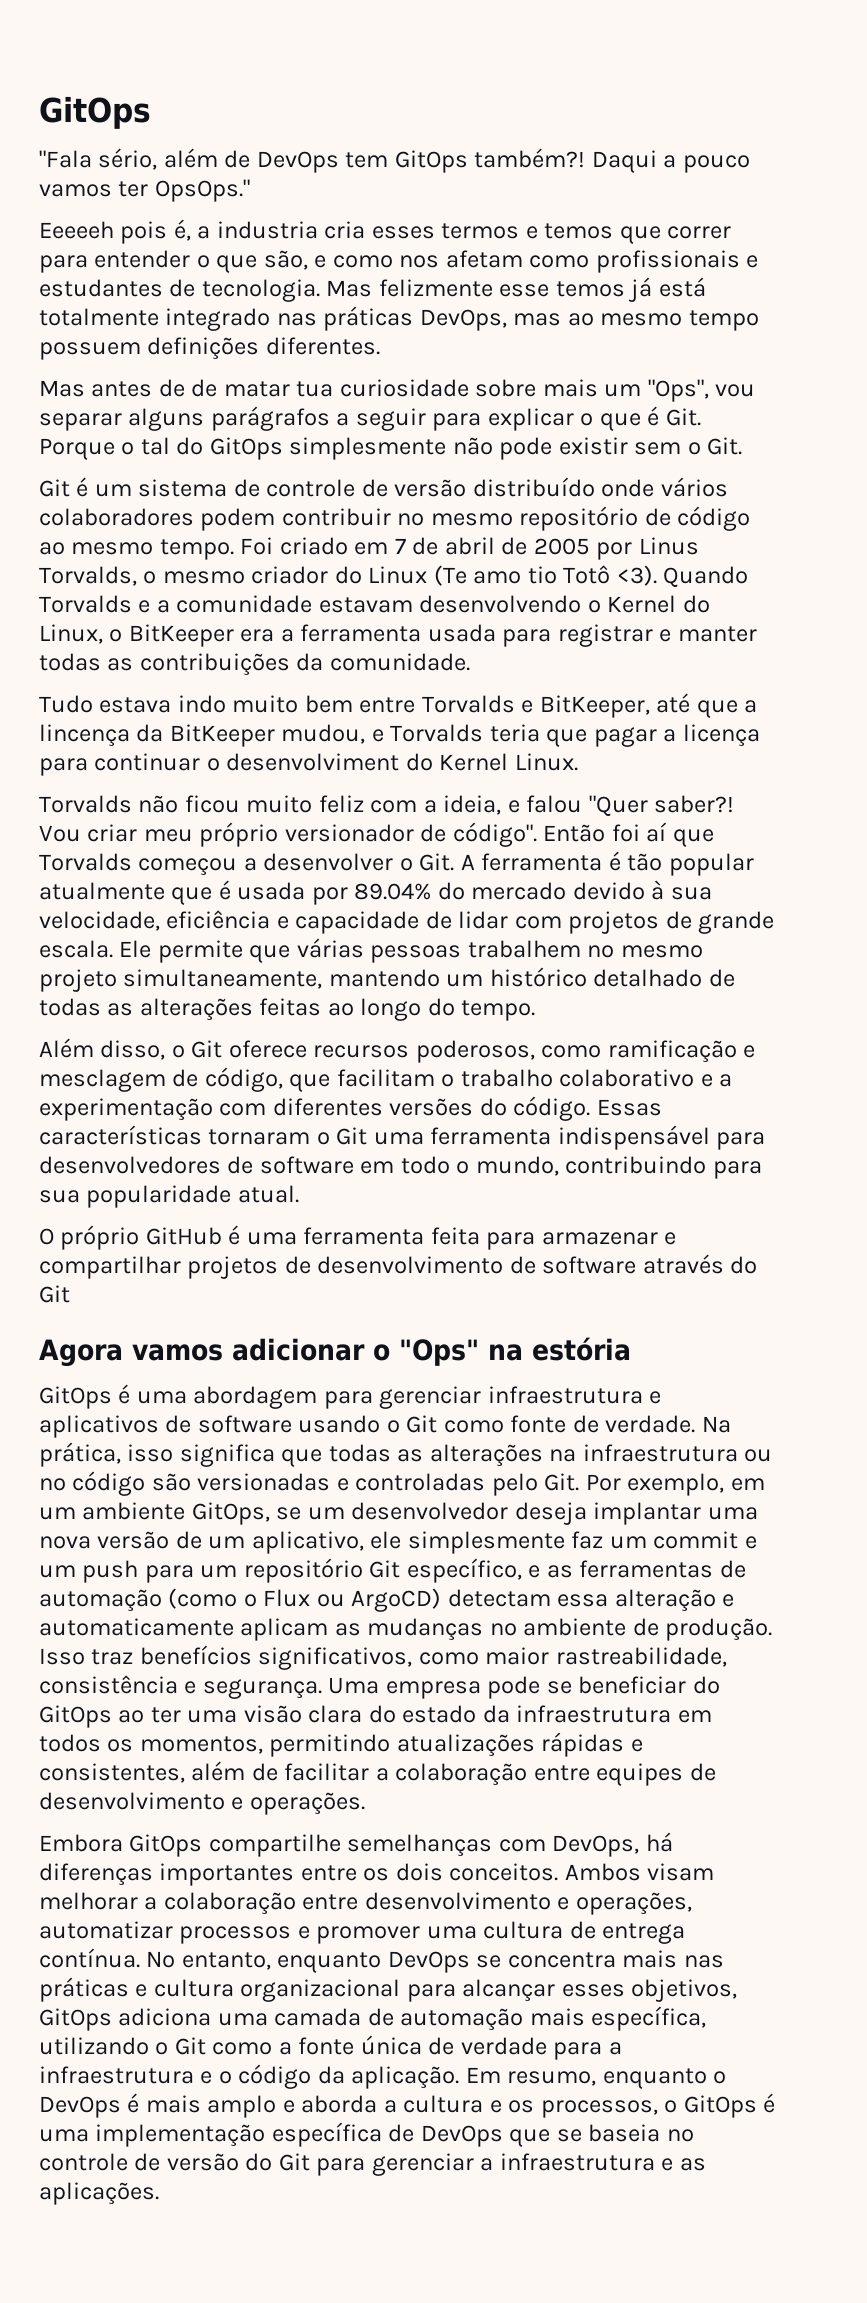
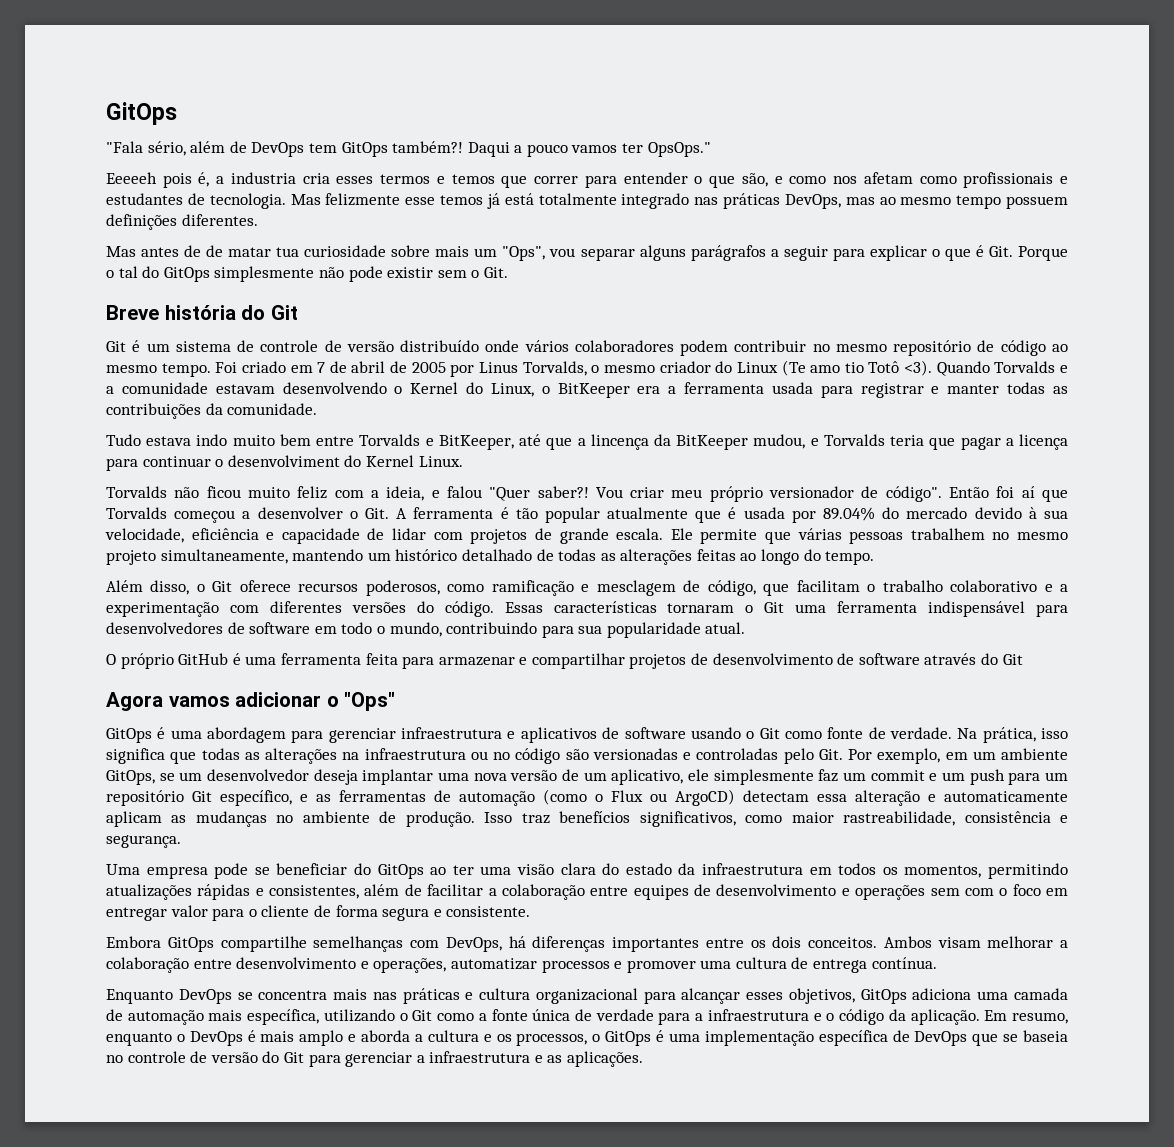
(743, 446) none -> [106,305,298,320] // Breve história do Git
[488,1337,631,1361] na estória -> (396, 701) none
(322, 1689) none -> (181, 841) //
[249,1792,365,1815] operações. -> [855,884,1068,900] [106,905,531,921] operações sem com o foco em entregar valor para o cliente de forma segura e consistente.
[146,1951,382,1973] No entanto, enquanto -> [106,989,173,1004] // Enquanto

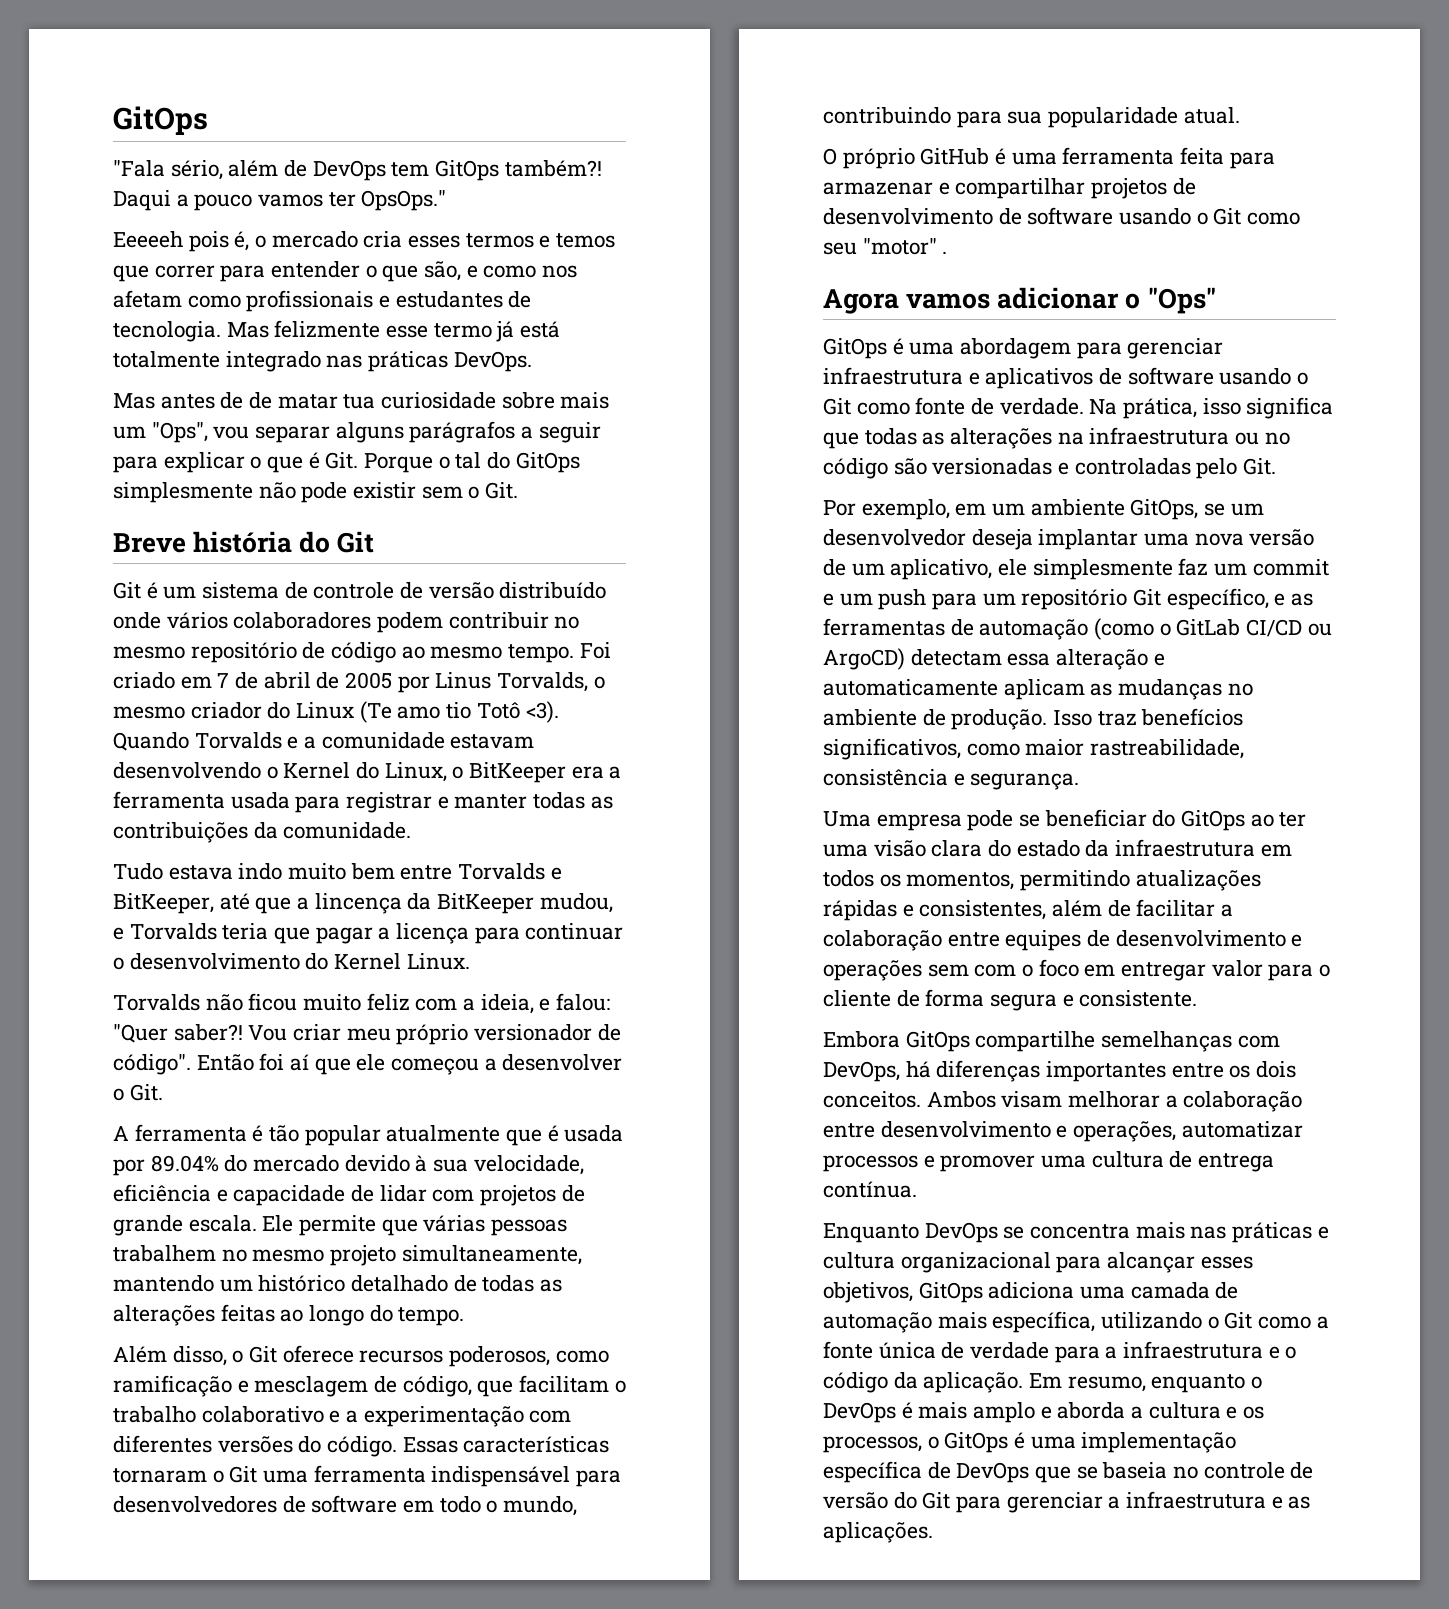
[216,172,296,184] a industria -> [255,231,358,248] o mercado
[440,195,483,205] temos -> [433,323,492,338] termo
[784,194,1069,209] [106,214,258,230] DevOps, mas ao mesmo tempo possuem definições diferentes. -> [453,351,532,372] DevOps.
[227,455,340,467] desenvolviment -> [129,953,300,970] desenvolvimento
[446,486,482,498] falou -> [556,993,611,1011] falou:
[106,507,167,519] Torvalds -> [356,1054,386,1071] ele
(389, 513) none -> (163, 1092) //
[924,653,1023,665] através do Git -> [1119,208,1301,225] [823,238,948,255] usando o Git como seu "motor" .
(843, 754) none -> (1277, 466) //
[611,790,643,802] Flux -> [1176,619,1303,637] GitLab CI/CD

